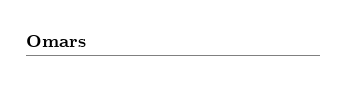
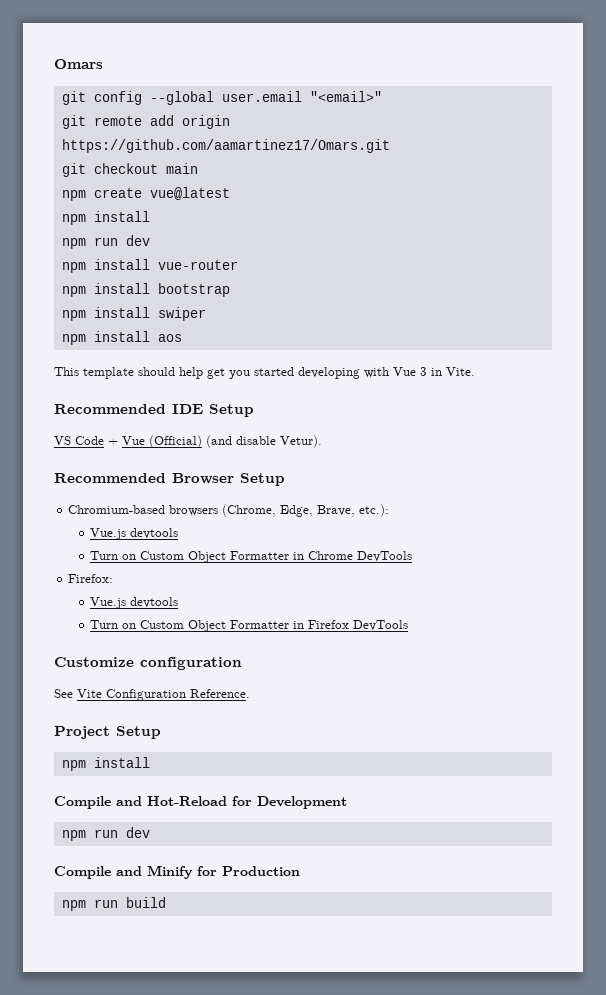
(86, 41) none -> [61,91,382,105] [61,115,230,129] [61,139,390,153] [61,163,198,177] [61,187,230,201] [61,211,150,225] [61,235,150,249] [61,259,238,273] [61,283,230,297] [61,307,206,321] [61,331,182,345] [54,367,475,379] [54,404,254,417] [54,435,322,448] [54,473,285,486] [68,504,390,517] [90,528,179,540] [90,551,413,563] [68,574,114,583] [90,597,179,609] [90,620,409,632] [54,657,242,670] [54,689,250,701] [54,726,161,739] [61,757,150,771] [54,796,347,809] [61,827,150,841] [54,865,300,879] [61,897,166,911] // git config --global user.email "<email>" // git remote add origin https://github.com/aamartinez17/Omars.git // git checkout main // npm create vue@latest // npm install // npm run dev // npm install vue-router // npm install bootstrap // npm install swiper // npm install aos // This template should help get you started developing with Vue 3 in Vite. // Recommended IDE Setup // VS Code + Vue (Official) (and disable Vetur). // Recommended Browser Setup // Chromium-based browsers (Chrome, Edge, Brave, etc.): // Vue.js devtools // Turn on Custom Object Formatter in Chrome DevTools // Firefox: // Vue.js devtools // Turn on Custom Object Formatter in Firefox DevTools // Customize configuration // See Vite Configuration Reference. // Project Setup // npm install // Compile and Hot-Reload for Development // npm run dev // Compile and Minify for Production // npm run build

